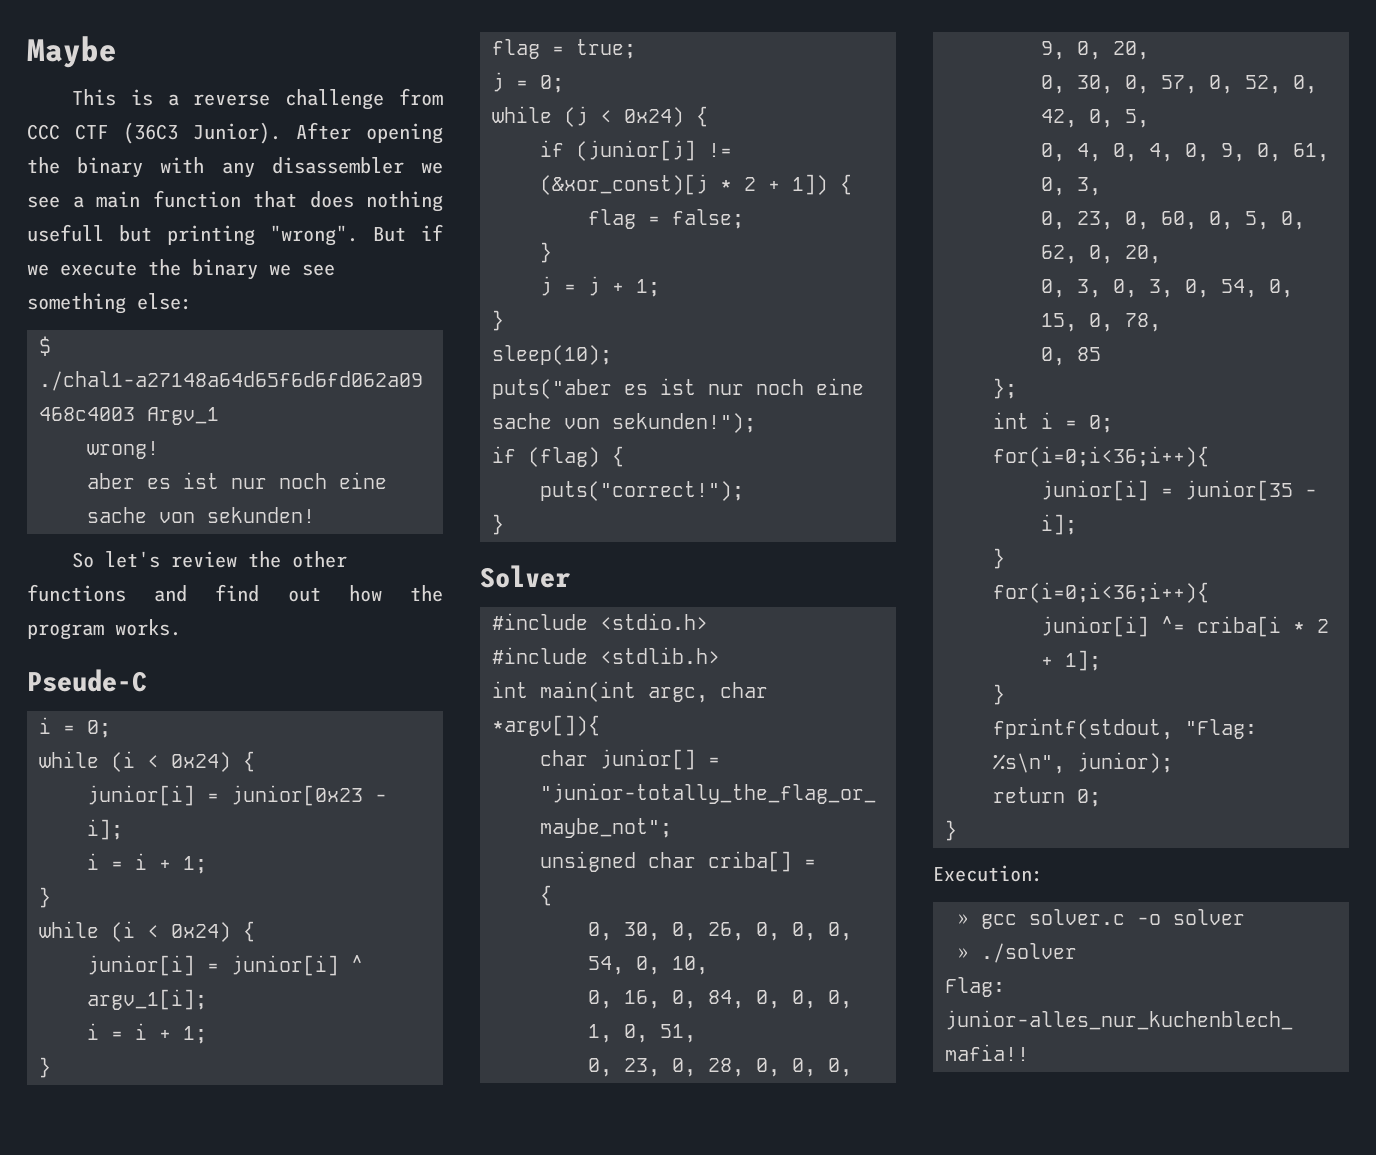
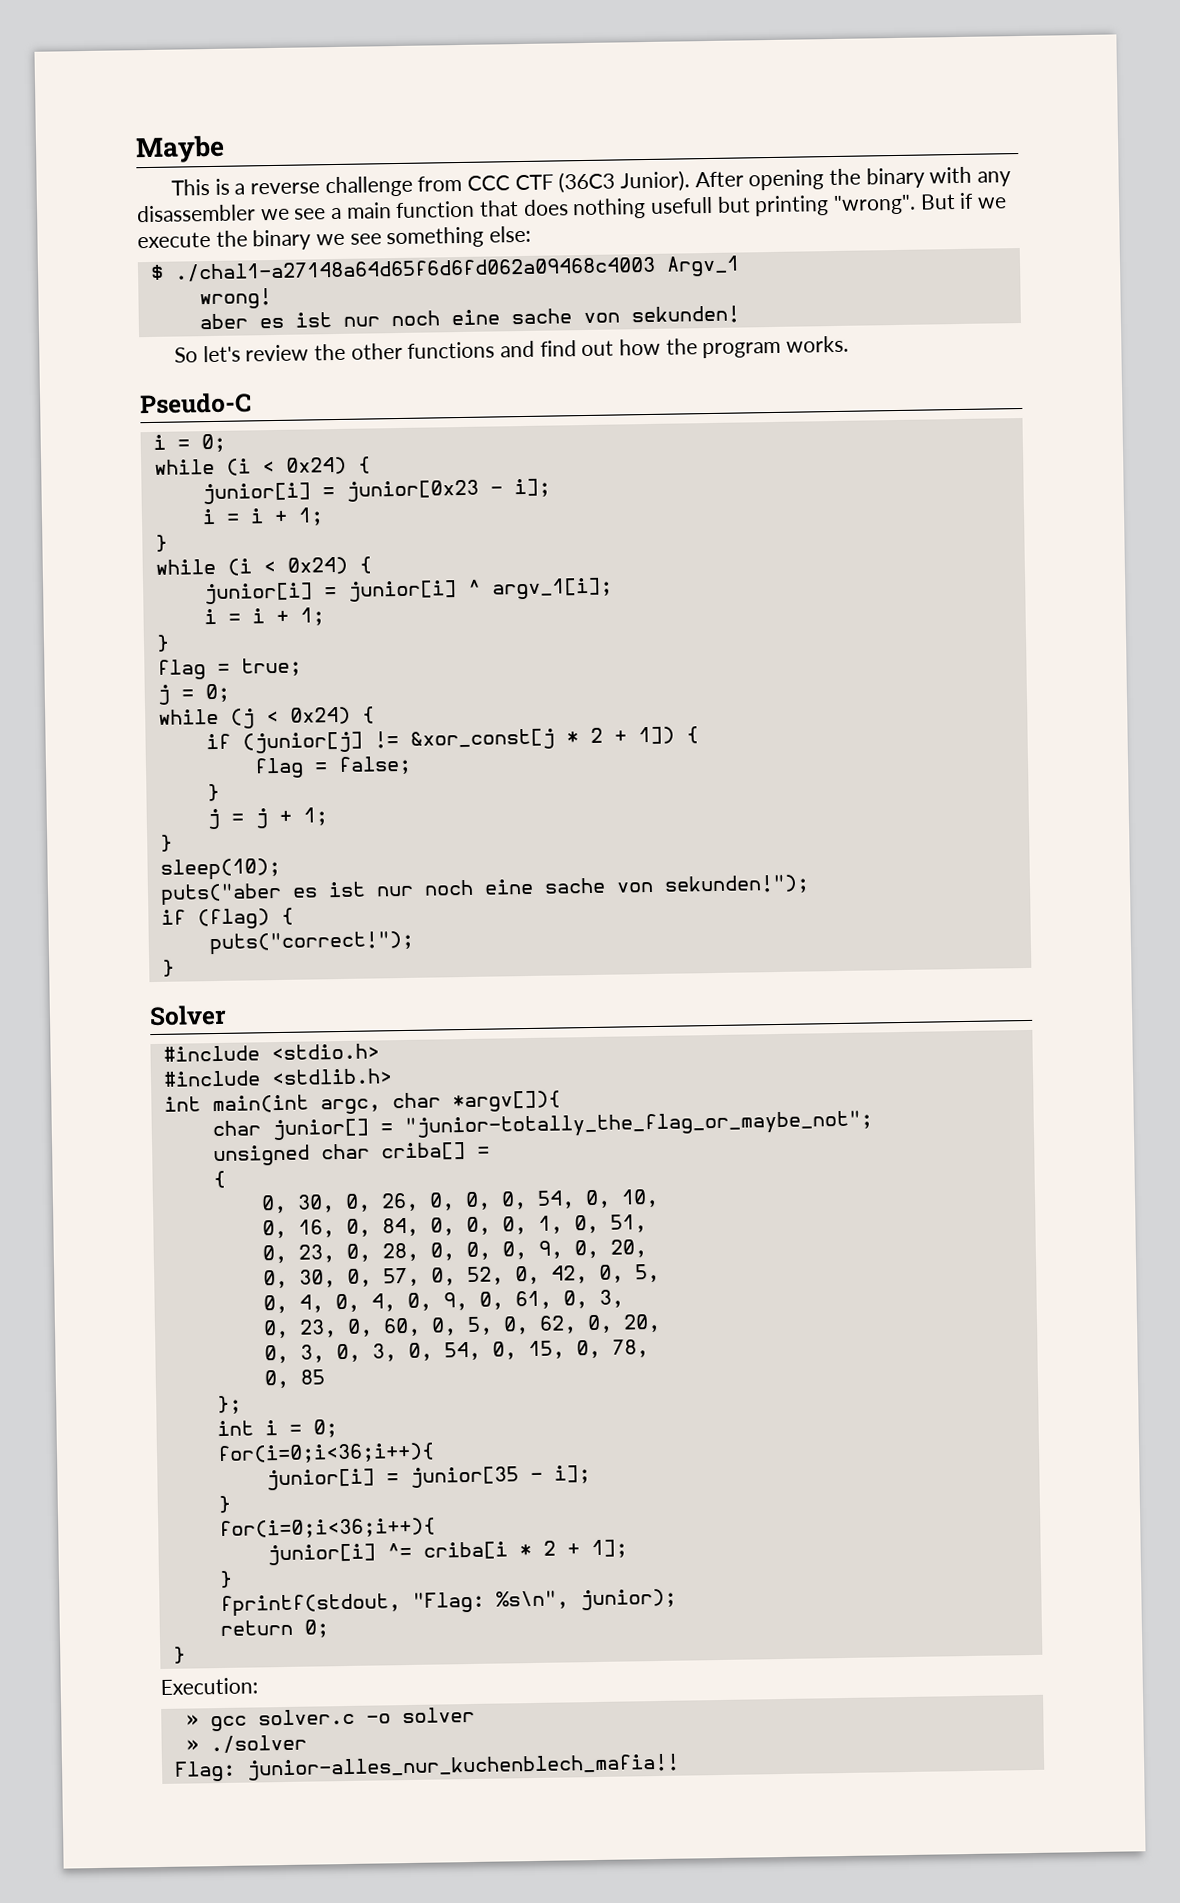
[27,669,147,692] Pseude-C -> [139,392,252,415] Pseudo-C
[540,174,708,195] (&xor_const)[j -> [409,728,555,751] &xor_const[j

